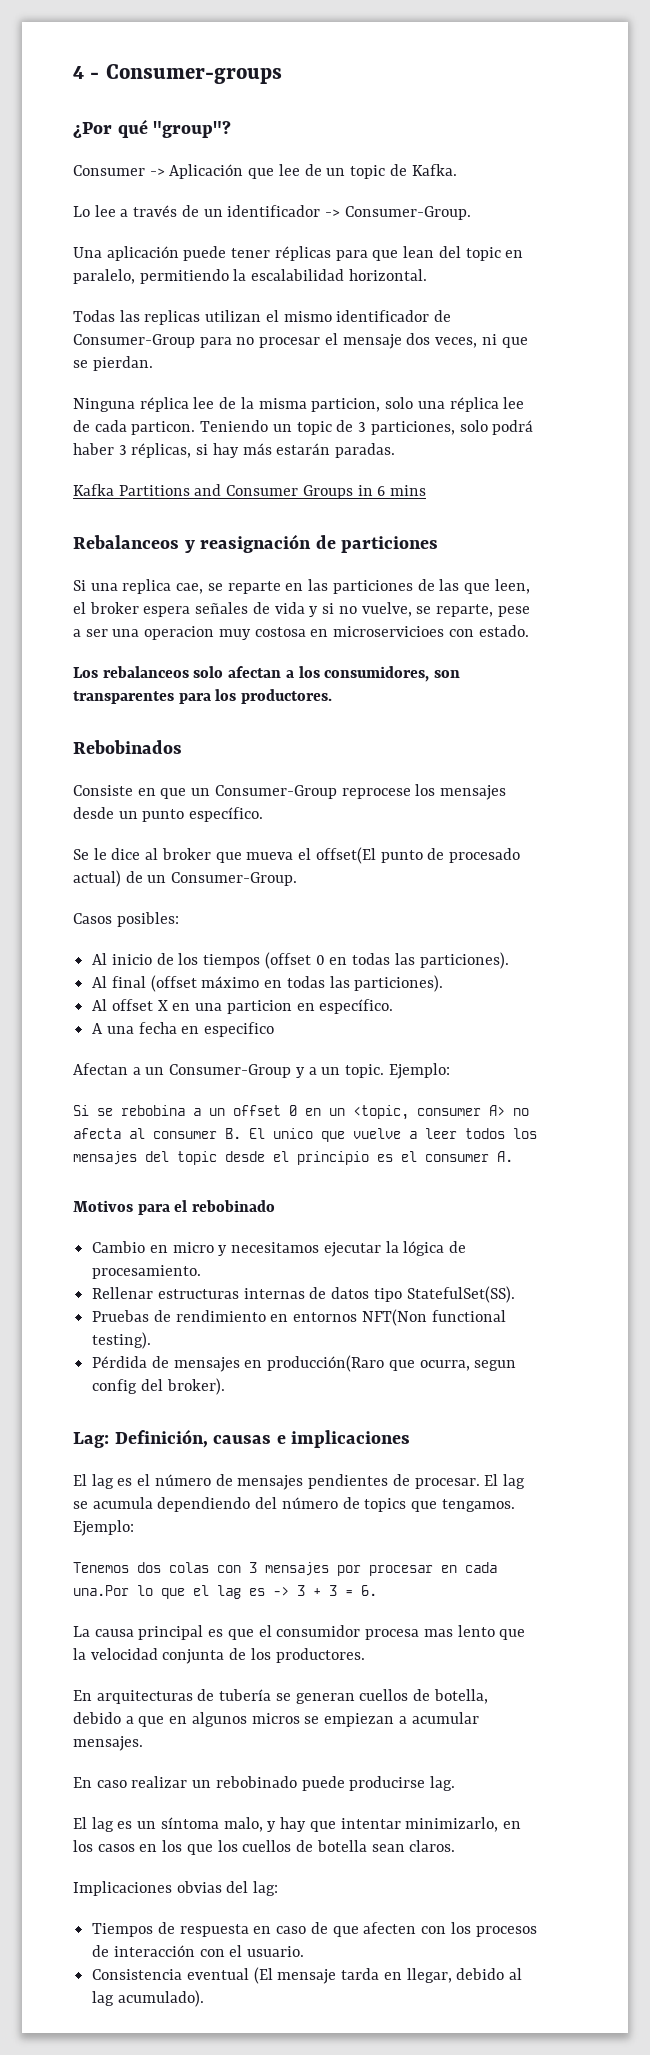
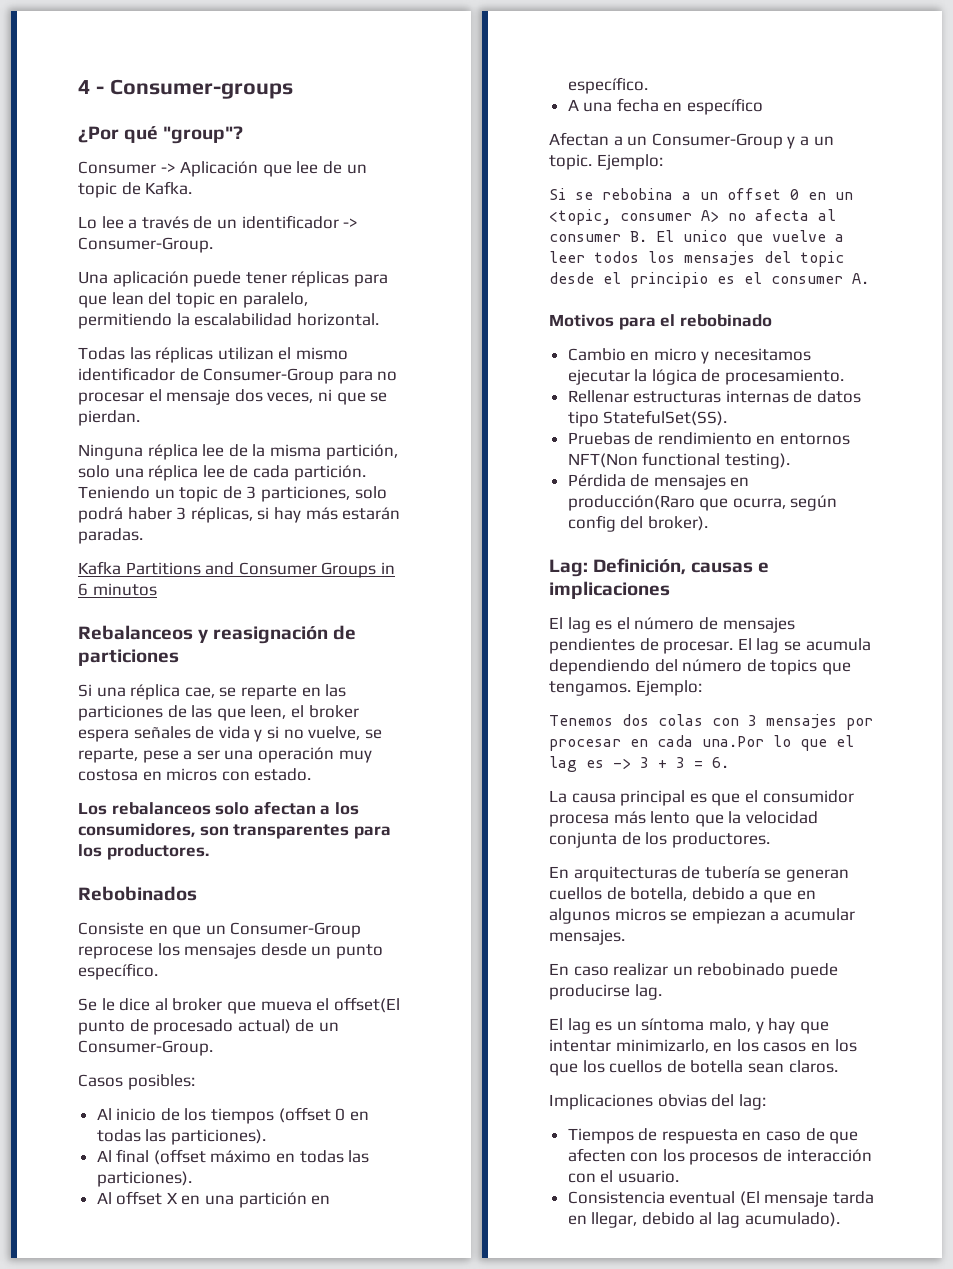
[144,310,201,325] replicas -> [155,347,214,363] réplicas
[311,398,381,412] particion, -> [325,444,398,460] partición,
[131,421,196,435] particon. -> [293,465,366,481] partición.
[390,485,427,496] mins -> [92,583,157,596] minutos
[122,579,172,594] replica -> [130,684,181,700] réplica
[144,626,215,640] operacion -> [257,747,334,763] operación
[333,626,445,637] microservicioes -> [166,768,218,781] micros
[226,1000,292,1014] particion -> [238,1192,307,1208] partición
[204,1022,275,1037] especifico -> [687,98,764,115] específico
[474,1360,517,1371] segun -> [790,495,838,511] según
[423,1629,453,1637] mas -> [613,811,646,824] más

